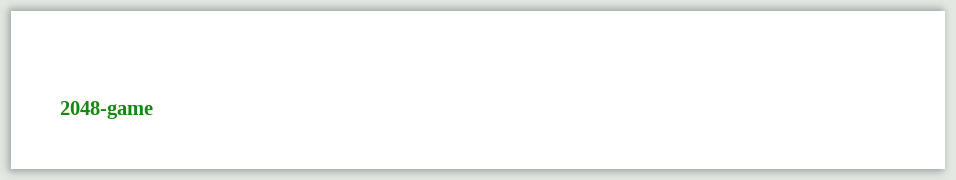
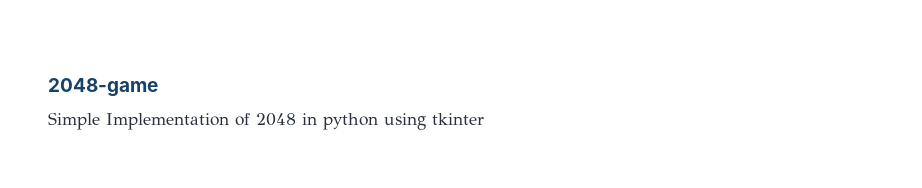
(153, 110) none -> [48,112,484,130] // Simple Implementation of 2048 in python using tkinter

